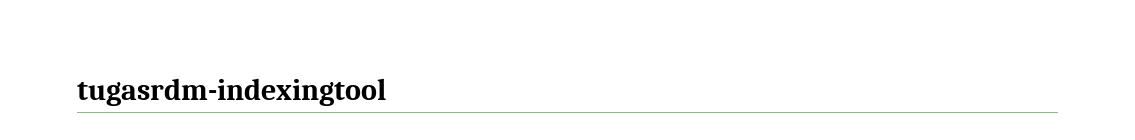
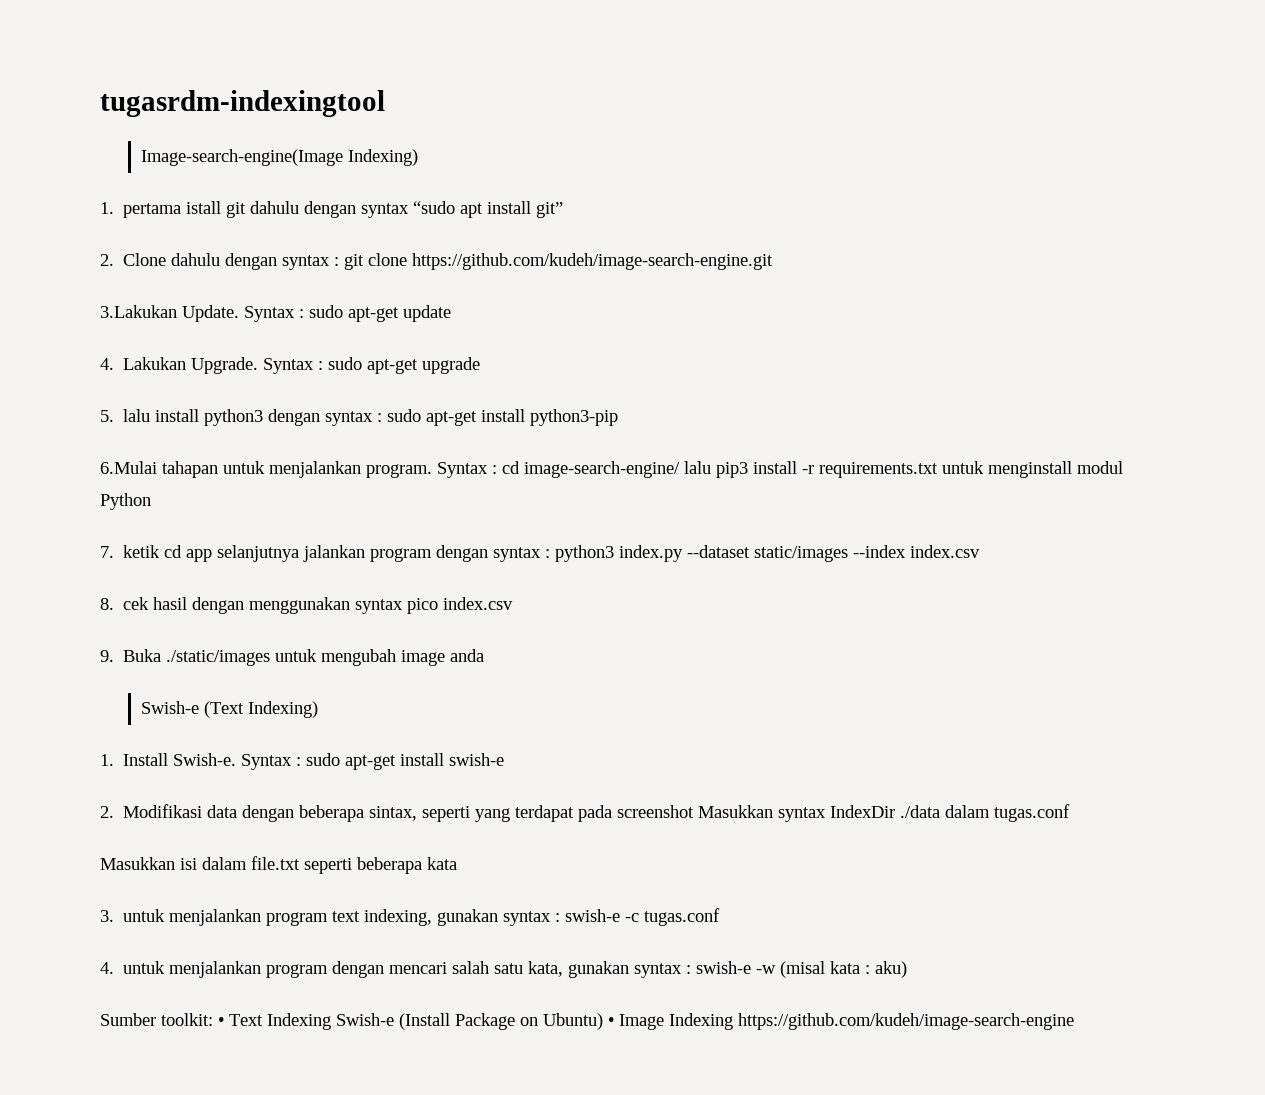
(386, 92) none -> [140,149,418,166] [100,201,564,218] [100,253,774,270] [100,305,451,322] [100,357,481,374] [100,409,619,426] [100,461,1123,478] [100,493,151,510] [100,545,981,562] [100,597,514,614] [100,649,485,666] [140,701,318,718] [100,753,505,770] [100,804,1071,822] [100,856,457,874] [100,908,721,926] [100,961,908,978] [100,1013,1074,1030] // Image-search-engine(Image Indexing) // 1. pertama istall git dahulu dengan syntax “sudo apt install git” // 2. Clone dahulu dengan syntax : git clone https://github.com/kudeh/image-search-engine.git // 3.Lakukan Update. Syntax : sudo apt-get update // 4. Lakukan Upgrade. Syntax : sudo apt-get upgrade // 5. lalu install python3 dengan syntax : sudo apt-get install python3-pip // 6.Mulai tahapan untuk menjalankan program. Syntax : cd image-search-engine/ lalu pip3 install -r requirements.txt untuk menginstall modul Python // 7. ketik cd app selanjutnya jalankan program dengan syntax : python3 index.py --dataset static/images --index index.csv // 8. cek hasil dengan menggunakan syntax pico index.csv // 9. Buka ./static/images untuk mengubah image anda // Swish-e (Text Indexing) // 1. Install Swish-e. Syntax : sudo apt-get install swish-e // 2. Modifikasi data dengan beberapa sintax, seperti yang terdapat pada screenshot Masukkan syntax IndexDir ./data dalam tugas.conf // Masukkan isi dalam file.txt seperti beberapa kata // 3. untuk menjalankan program text indexing, gunakan syntax : swish-e -c tugas.conf // 4. untuk menjalankan program dengan mencari salah satu kata, gunakan syntax : swish-e -w (misal kata : aku) // Sumber toolkit: • Text Indexing Swish-e (Install Package on Ubuntu) • Image Indexing https://github.com/kudeh/image-search-engine

